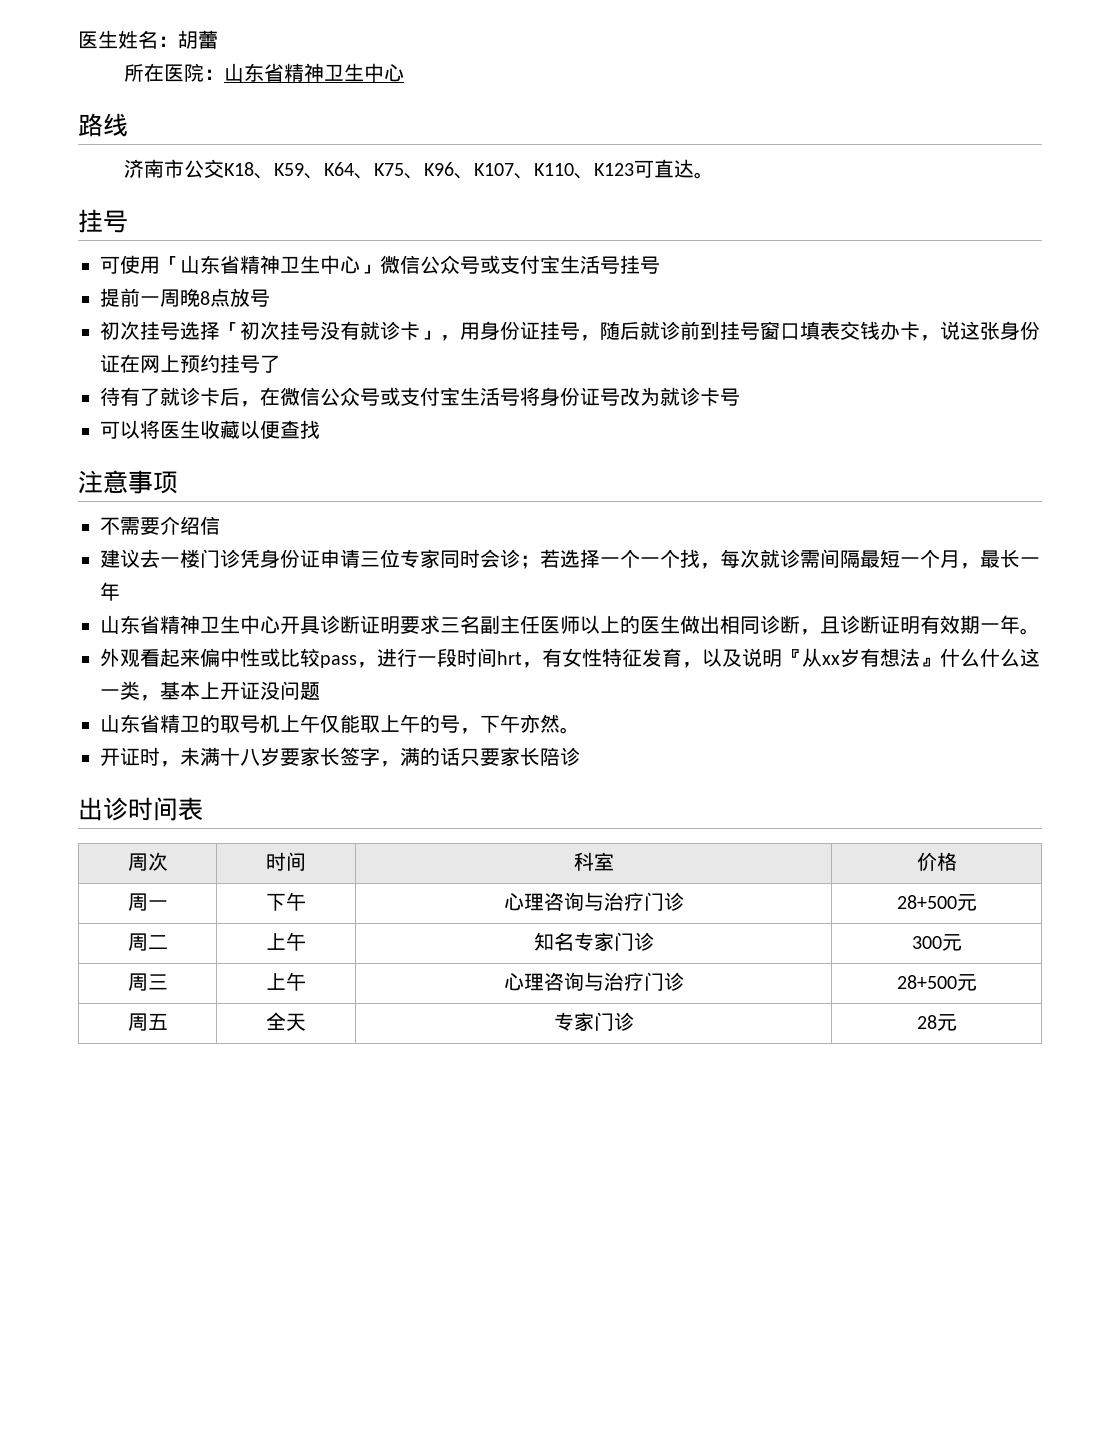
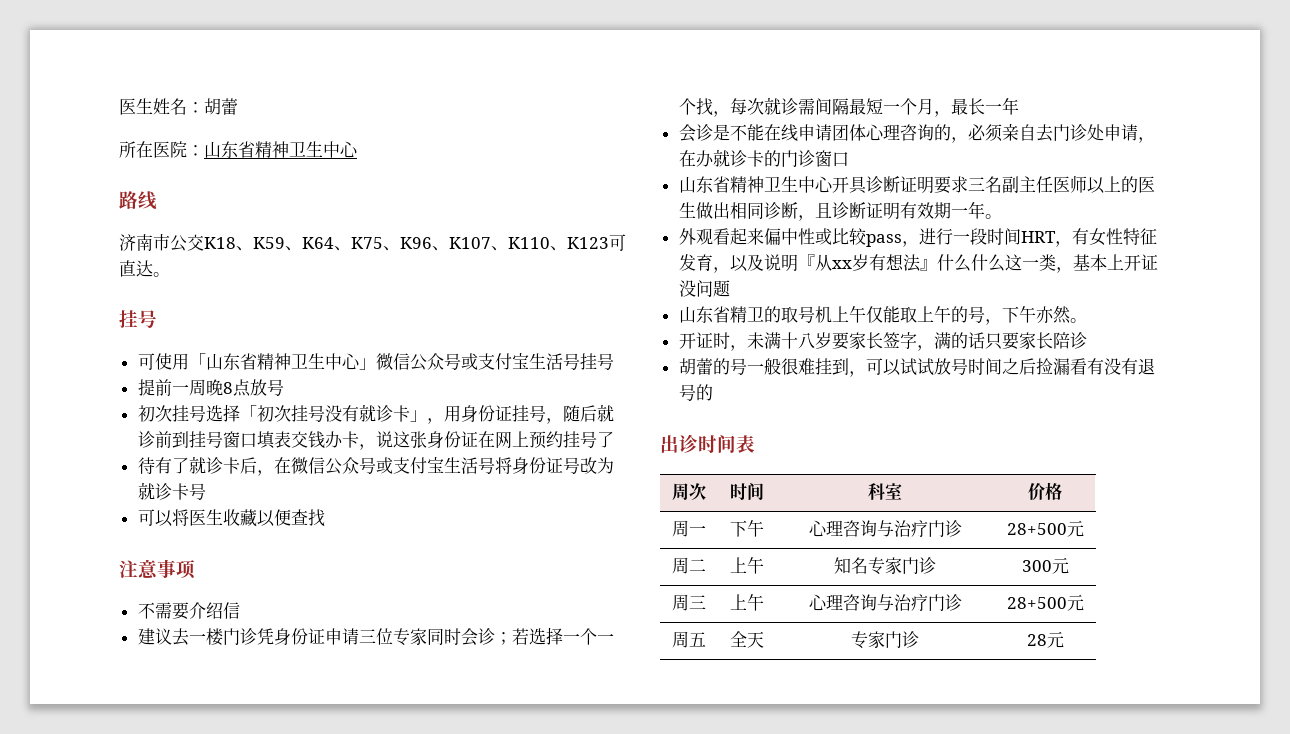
(120, 591) none -> [678,123,1155,143] [678,149,849,167] // 会诊是不能在线申请团体心理咨询的，必须亲自去门诊处申请，在办就诊卡的门诊窗口
[497,651,522,665] hrt -> [1020,231,1056,243] HRT
(580, 756) none -> [678,358,1155,377] [678,384,713,401] // 胡蕾的号一般很难挂到，可以试试放号时间之后捡漏看有没有退号的

